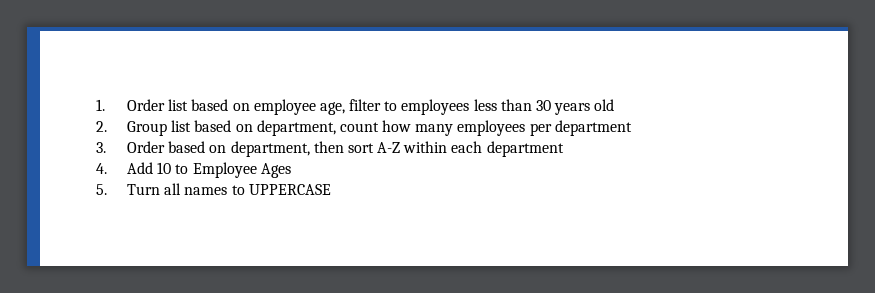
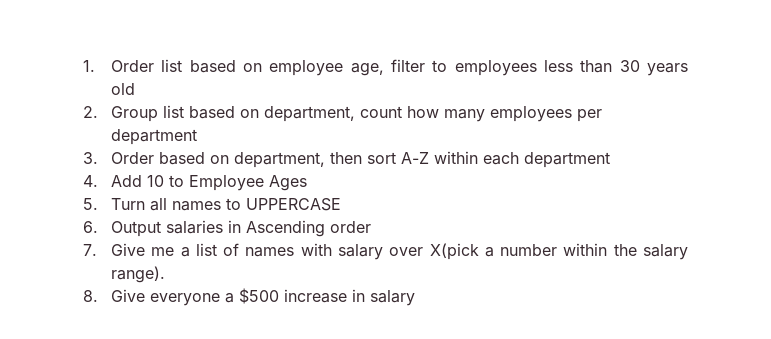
(331, 189) none -> [83,220,371,237] [83,243,689,260] [110,266,165,283] [83,288,415,306] // 6. Output salaries in Ascending order // 7. Give me a list of names with salary over X(pick a number within the salary range). // 8. Give everyone a $500 increase in salary

